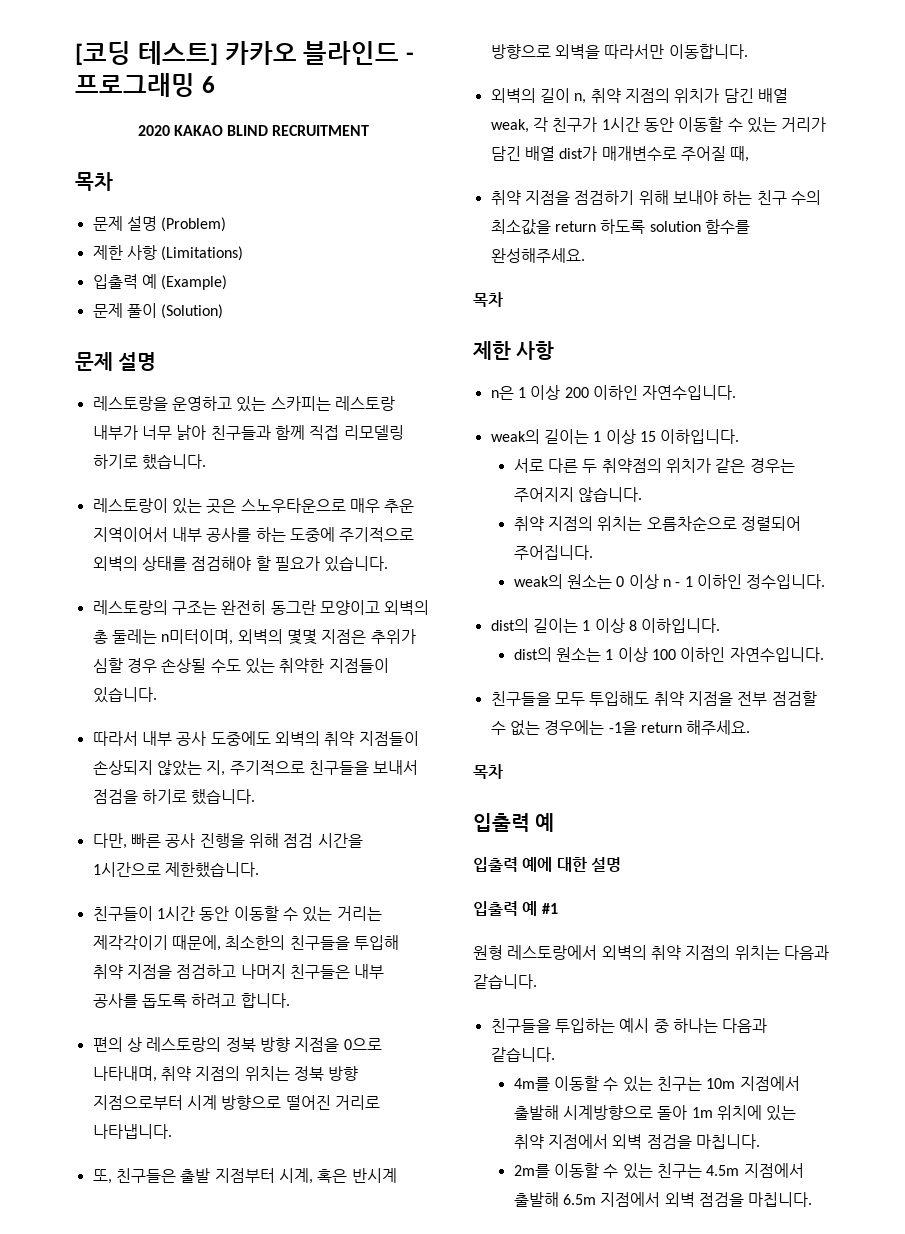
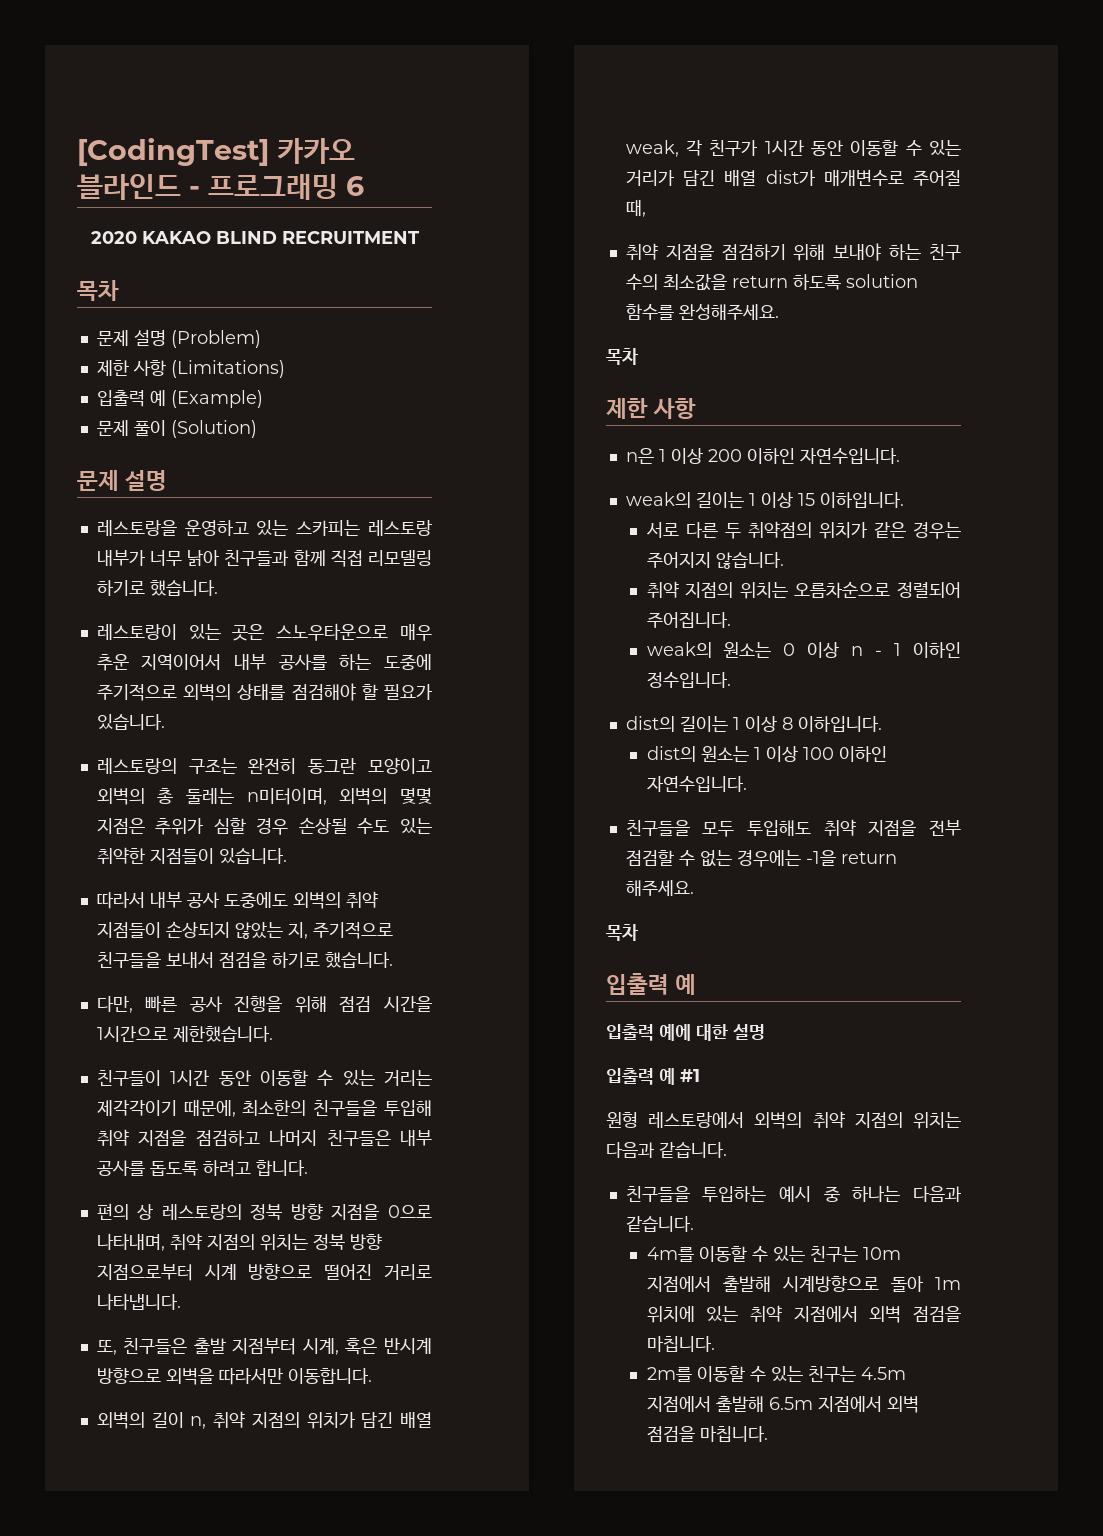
[75,41,218,65] [코딩 테스트] -> [77,138,269,166] [CodingTest]

